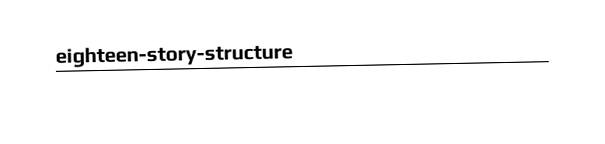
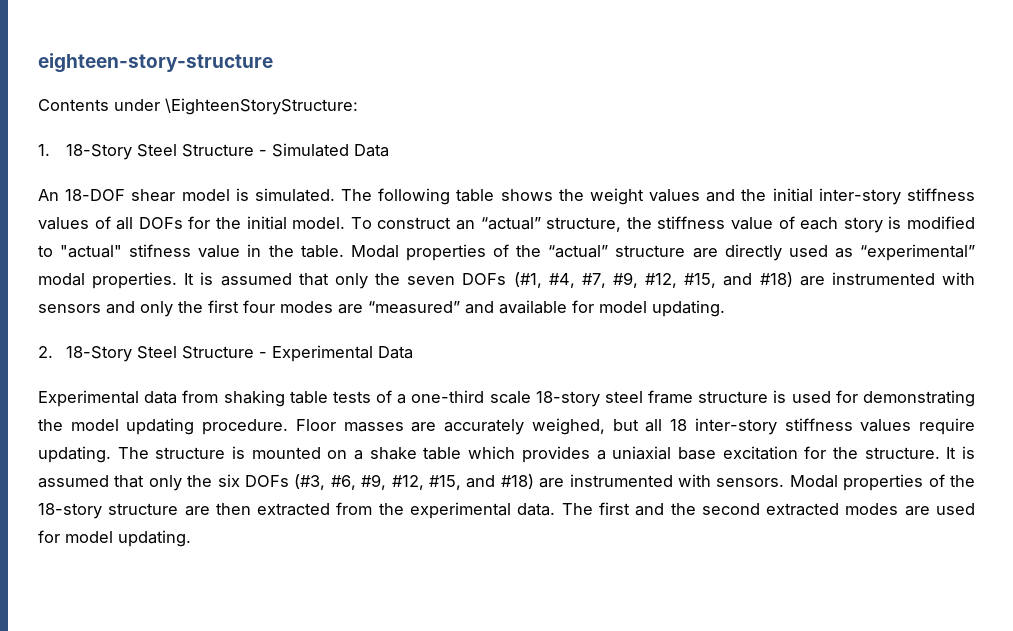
(293, 55) none -> [38,98,358,115] [38,143,390,160] [38,188,975,205] [38,216,976,233] [38,244,976,261] [38,272,975,289] [38,300,725,317] [38,345,414,362] [38,390,975,407] [38,418,976,435] [38,446,976,463] [38,474,975,491] [38,502,975,519] [38,530,191,547] // Contents under \EighteenStoryStructure: // 1. 18-Story Steel Structure - Simulated Data // An 18-DOF shear model is simulated. The following table shows the weight values and the initial inter-story stiffness values of all DOFs for the initial model. To construct an “actual” structure, the stiffness value of each story is modified to "actual" stifness value in the table. Modal properties of the “actual” structure are directly used as “experimental” modal properties. It is assumed that only the seven DOFs (#1, #4, #7, #9, #12, #15, and #18) are instrumented with sensors and only the first four modes are “measured” and available for model updating. // 2. 18-Story Steel Structure - Experimental Data // Experimental data from shaking table tests of a one-third scale 18-story steel frame structure is used for demonstrating the model updating procedure. Floor masses are accurately weighed, but all 18 inter-story stiffness values require updating. The structure is mounted on a shake table which provides a uniaxial base excitation for the structure. It is assumed that only the six DOFs (#3, #6, #9, #12, #15, and #18) are instrumented with sensors. Modal properties of the 18-story structure are then extracted from the experimental data. The first and the second extracted modes are used for model updating.

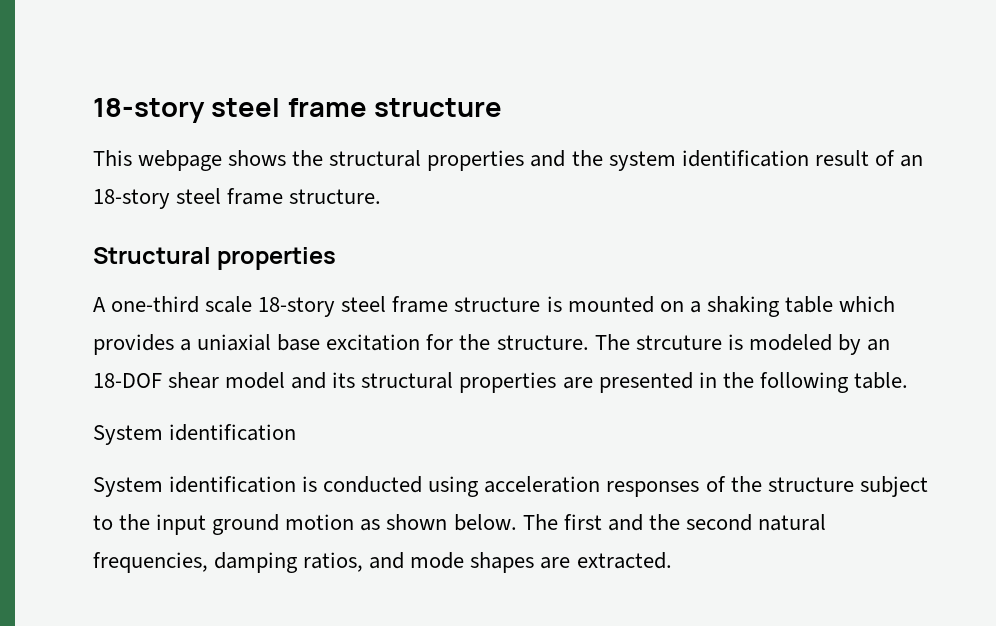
[38,53,273,73] [38,98,358,115] [38,143,390,160] [38,188,975,205] [38,216,976,233] [38,244,976,261] [38,272,975,289] [38,300,725,317] [38,345,414,362] [38,390,407,407] eighteen-story-structure // Contents under \EighteenStoryStructure: // 1. 18-Story Steel Structure - Simulated Data // An 18-DOF shear model is simulated. The following table shows the weight values and the initial inter-story stiffness values of all DOFs for the initial model. To construct an “actual” structure, the stiffness value of each story is modified to "actual" stifness value in the table. Modal properties of the “actual” structure are directly used as “experimental” modal properties. It is assumed that only the seven DOFs (#1, #4, #7, #9, #12, #15, and #18) are instrumented with sensors and only the first four modes are “measured” and available for model updating. // 2. 18-Story Steel Structure - Experimental Data // Experimental data from shaking table tests of a -> [93,98,503,123] [93,150,923,171] [93,188,382,209] [93,247,337,270] [93,297,106,312] 18-story steel frame structure // This webpage shows the structural properties and the system identification result of an 18-story steel frame structure. // Structural properties // A
[791,390,975,407] [38,418,976,435] [38,446,246,463] used for demonstrating the model updating procedure. Floor masses are accurately weighed, but all 18 inter-story stiffness values require updating. The structure is -> (562, 304) none
[369,447,417,460] shake -> [706,296,780,317] shaking
[946,446,976,459] [38,474,975,491] [38,502,556,519] It is assumed that only the six DOFs (#3, #6, #9, #12, #15, and #18) are instrumented with sensors. Modal properties of the 18-story structure are then extracted from the experimental data. -> [594,334,890,355] [93,372,908,393] [93,424,297,445] [93,476,928,497] [93,514,517,535] The strcuture is modeled by an 18-DOF shear model and its structural properties are presented in the following table. // System identification // System identification is conducted using acceleration responses of the structure subject to the input ground motion as shown below.
[766,503,975,516] [38,530,191,547] extracted modes are used for model updating. -> [757,514,826,531] [93,552,672,573] natural frequencies, damping ratios, and mode shapes are extracted.

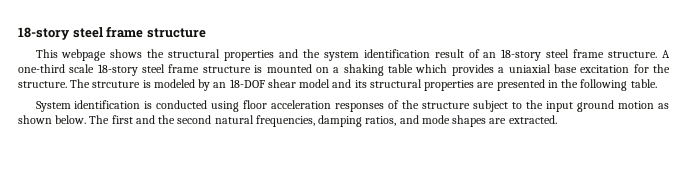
[93,247,337,270] // Structural properties // -> (658, 54) none
[93,476,297,497] // System identification -> (141, 104) none
(480, 486) none -> [243,100,268,109] floor

